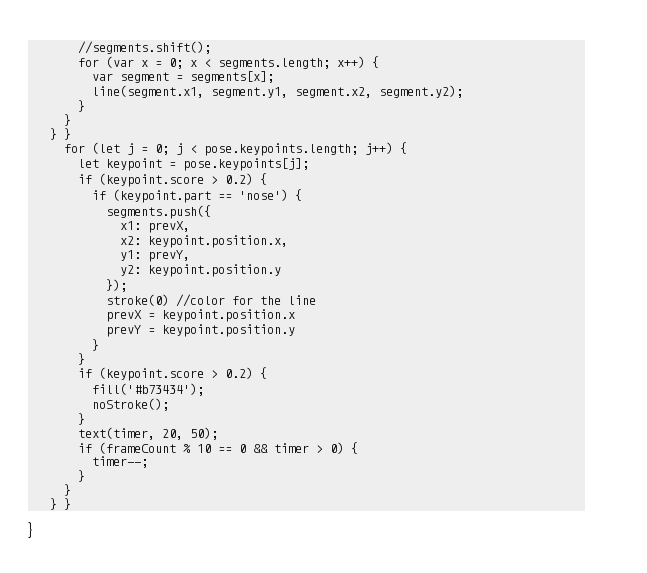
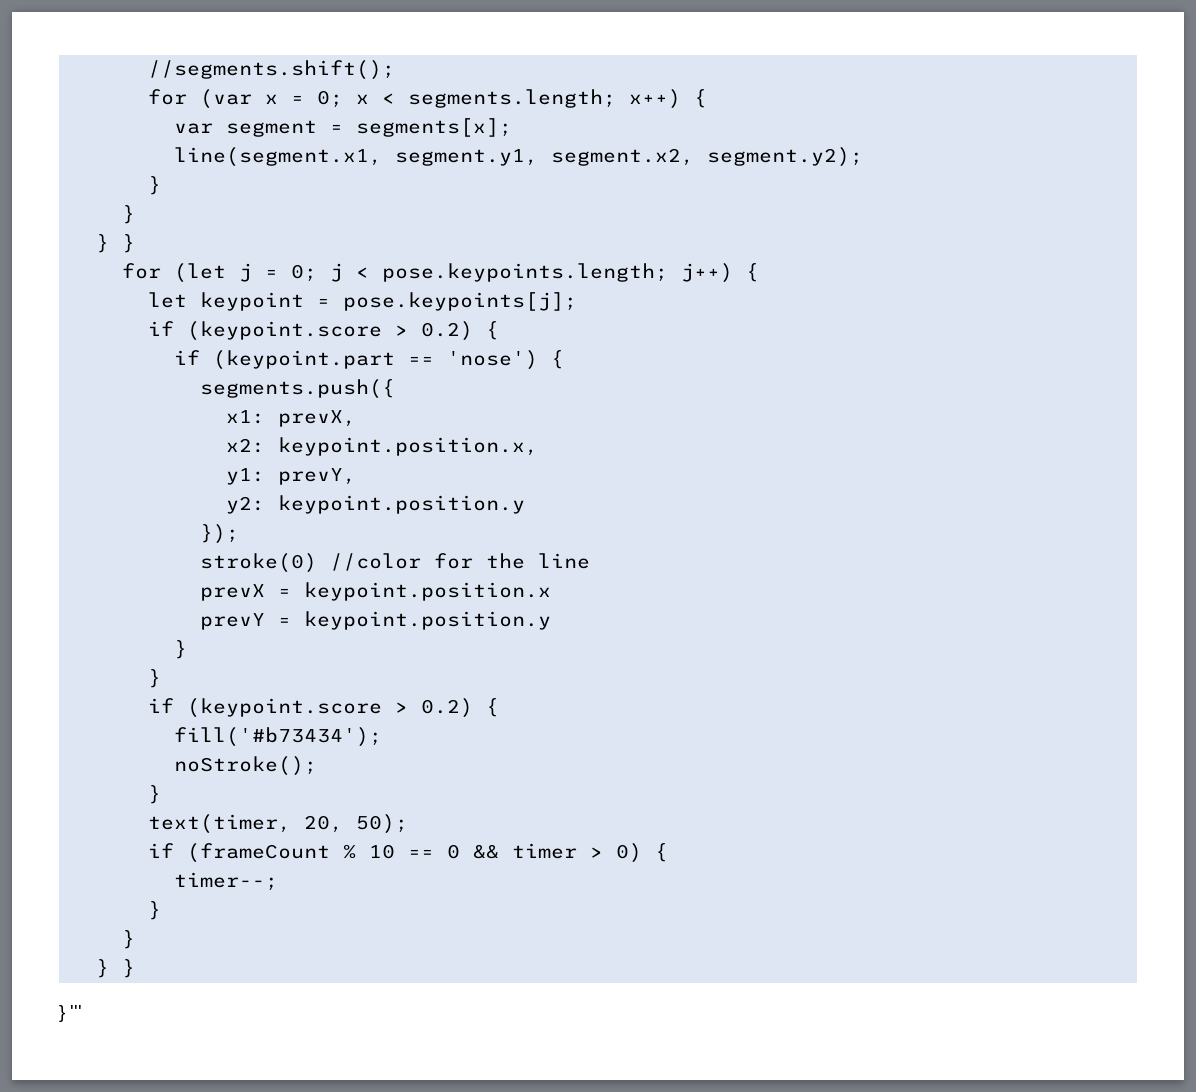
(33, 530) none -> [70,1005,83,1018] '''

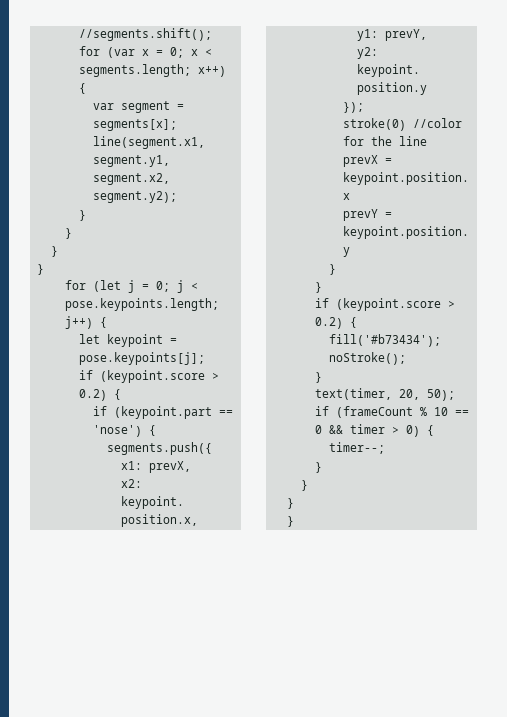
(110, 243) none -> (58, 251) //
[122,959,136,978] [59,1005,83,1022] } // } ''' -> [286,516,294,527] // }

